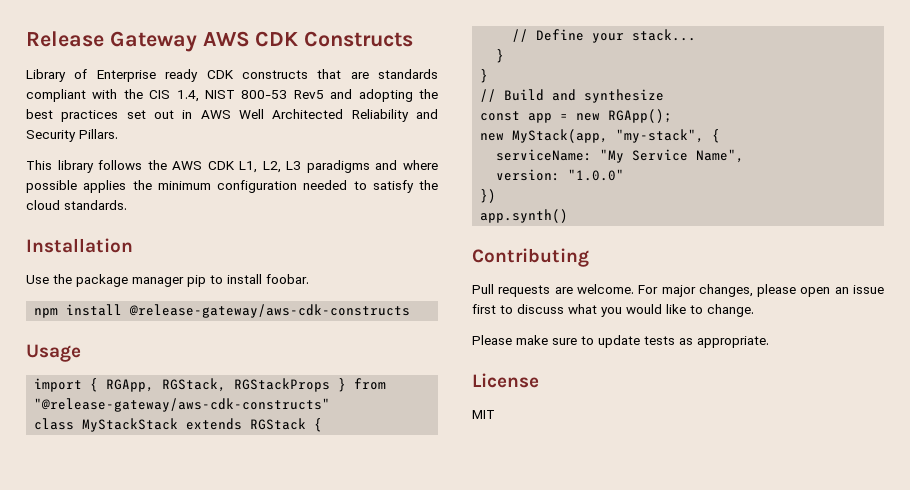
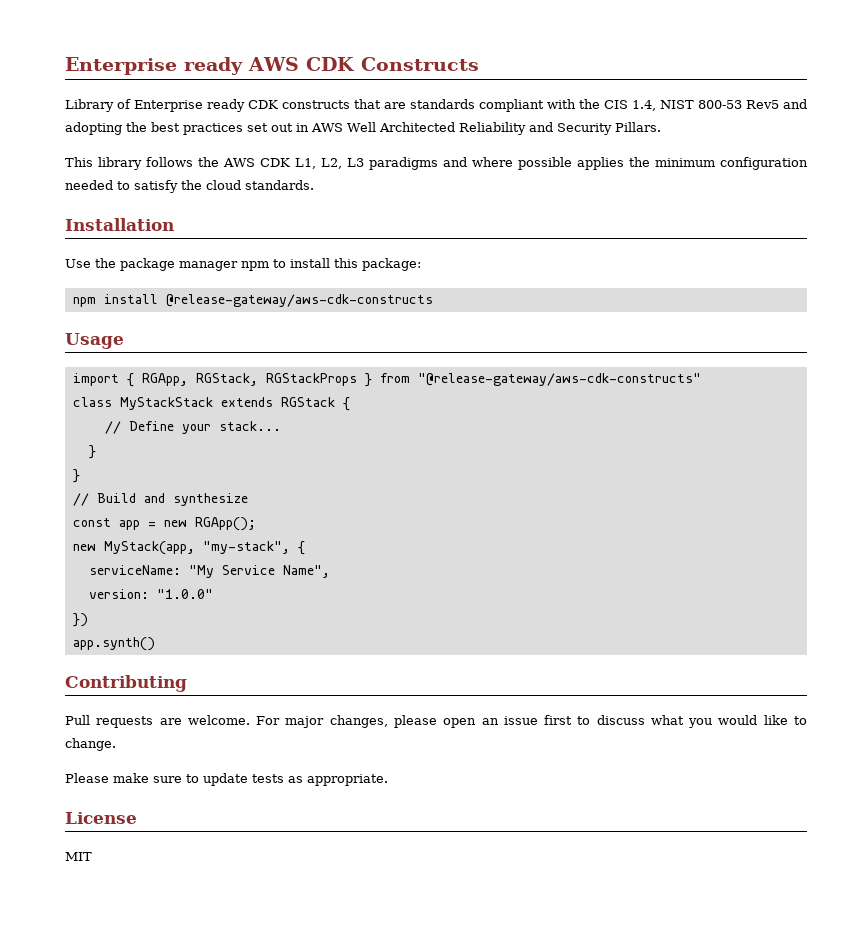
[26,31,197,52] Release Gateway -> [65,57,243,75] Enterprise ready
[187,275,206,287] pip -> [241,261,269,271] npm
[266,274,309,284] foobar. -> [334,258,421,271] this package:

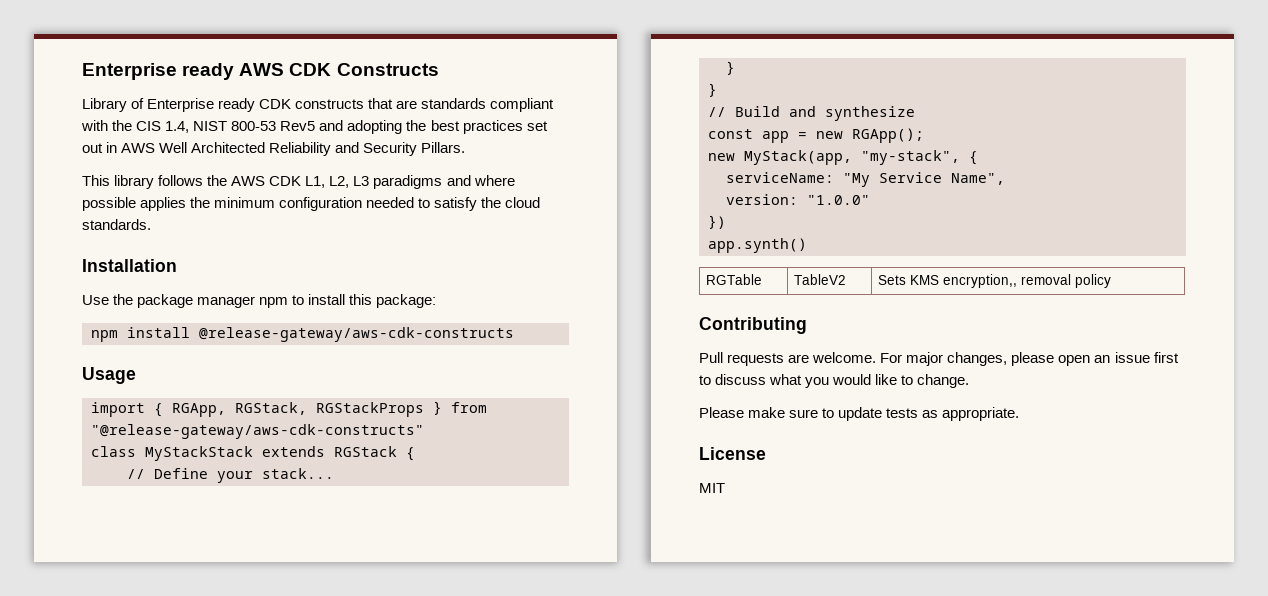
(155, 644) none -> [706,274,763,285] [794,274,847,285] [878,274,1112,288] // RGTable | TableV2 | Sets KMS encryption,, removal policy

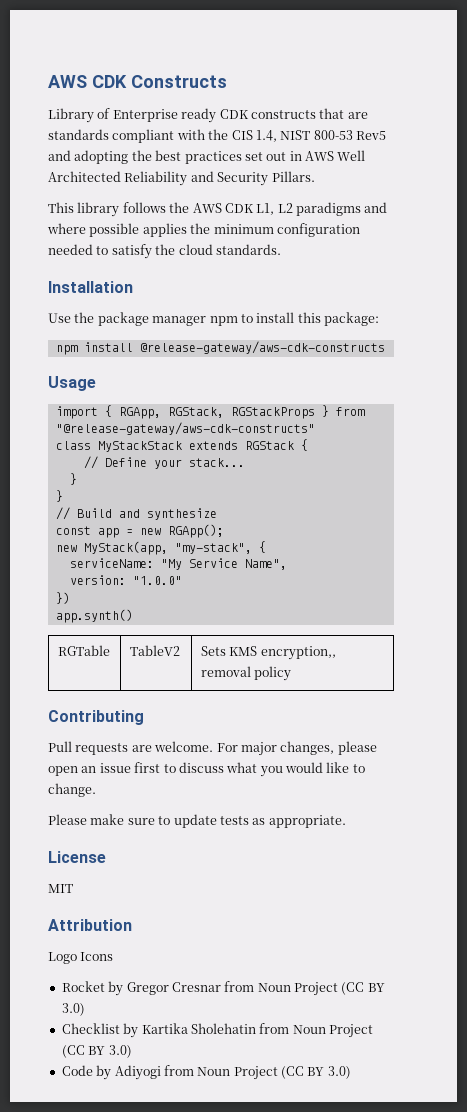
[82,63,235,80] Enterprise ready -> (48, 81) none
[329,176,370,188] L2, L3 -> [277,203,293,213] L2
(725, 488) none -> [48,919,132,931] [48,952,114,964] [61,981,385,996] [61,1003,85,1016] [61,1023,373,1038] [61,1045,132,1058] [61,1065,351,1080] // Attribution // Logo Icons // Rocket by Gregor Cresnar from Noun Project (CC BY 3.0) // Checklist by Kartika Sholehatin from Noun Project (CC BY 3.0) // Code by Adiyogi from Noun Project (CC BY 3.0)

